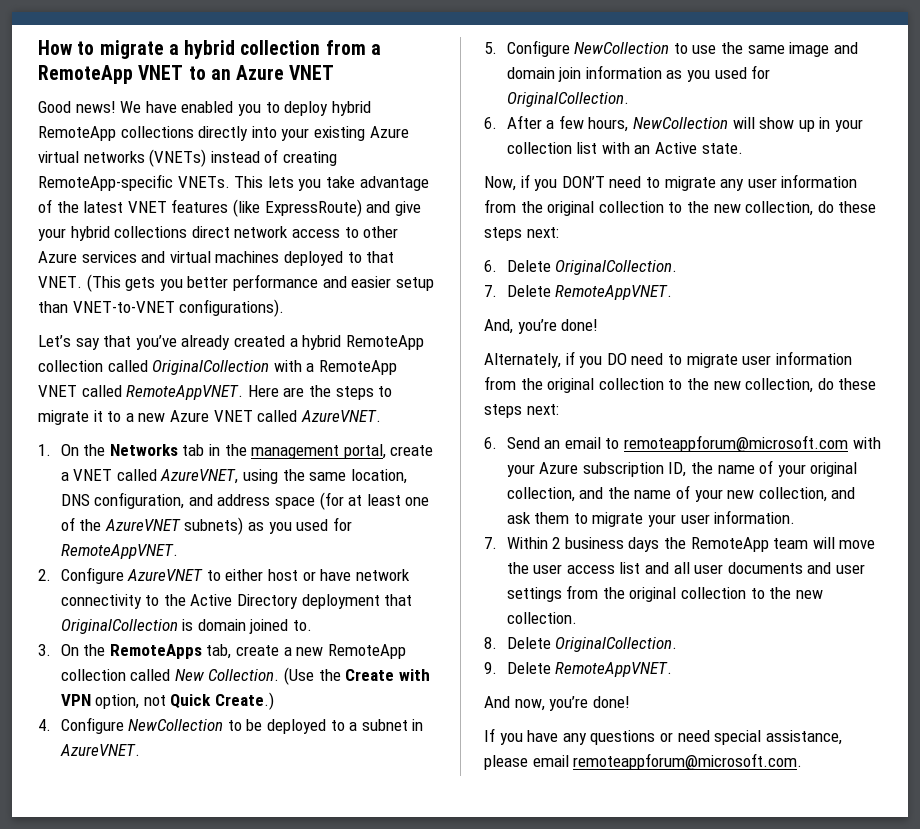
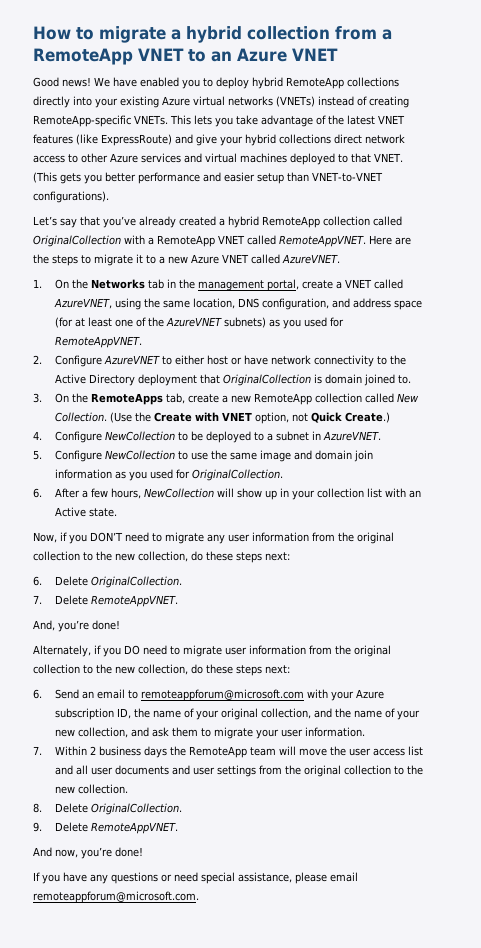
[60,694,91,706] VPN -> [221,412,252,421] VNET

